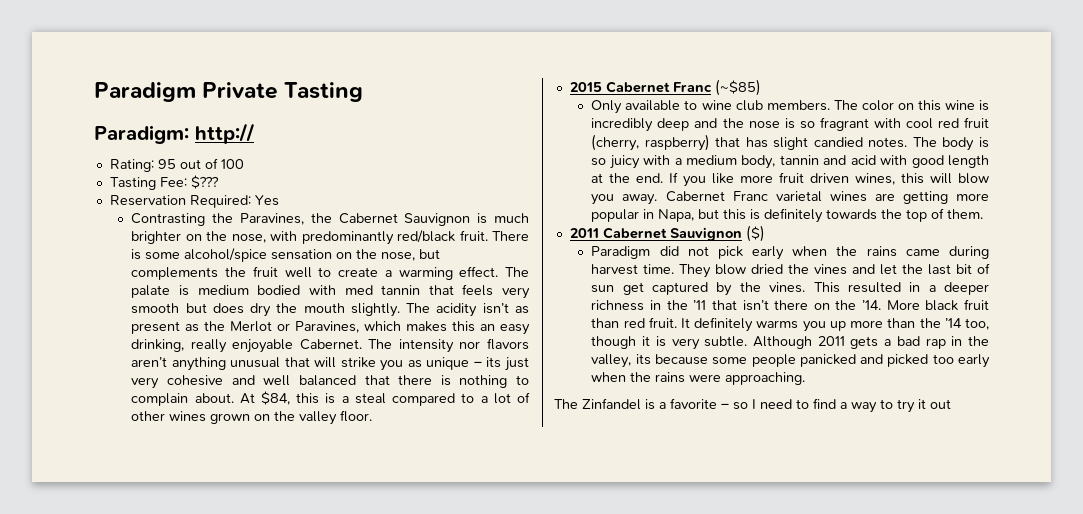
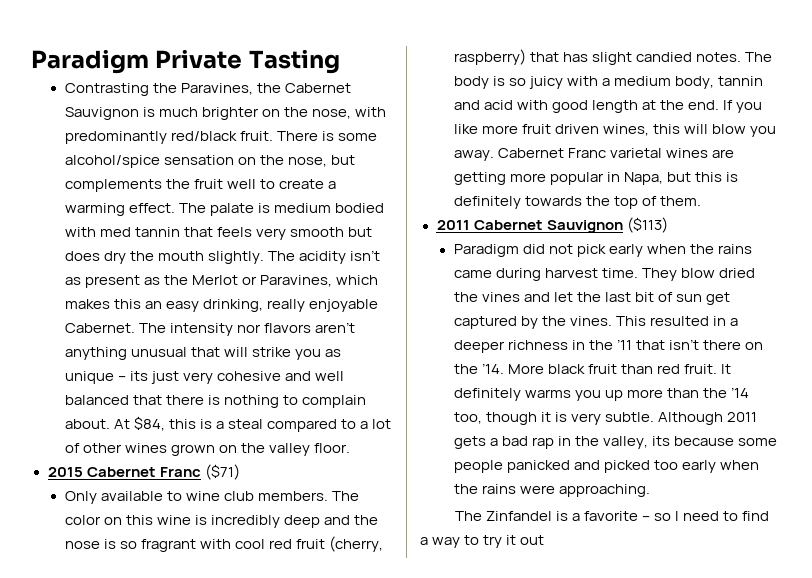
[94,123,255,144] [109,158,244,172] [109,175,219,190] [109,195,279,208] // Paradigm: http:// // Rating: 95 out of 100 // Tasting Fee: $??? // Reservation Required: Yes -> (340, 61) none
[714,79,761,96] (~$85) -> [204,464,240,480] ($71)
[745,225,765,242] ($) -> [626,217,668,233] ($113)

